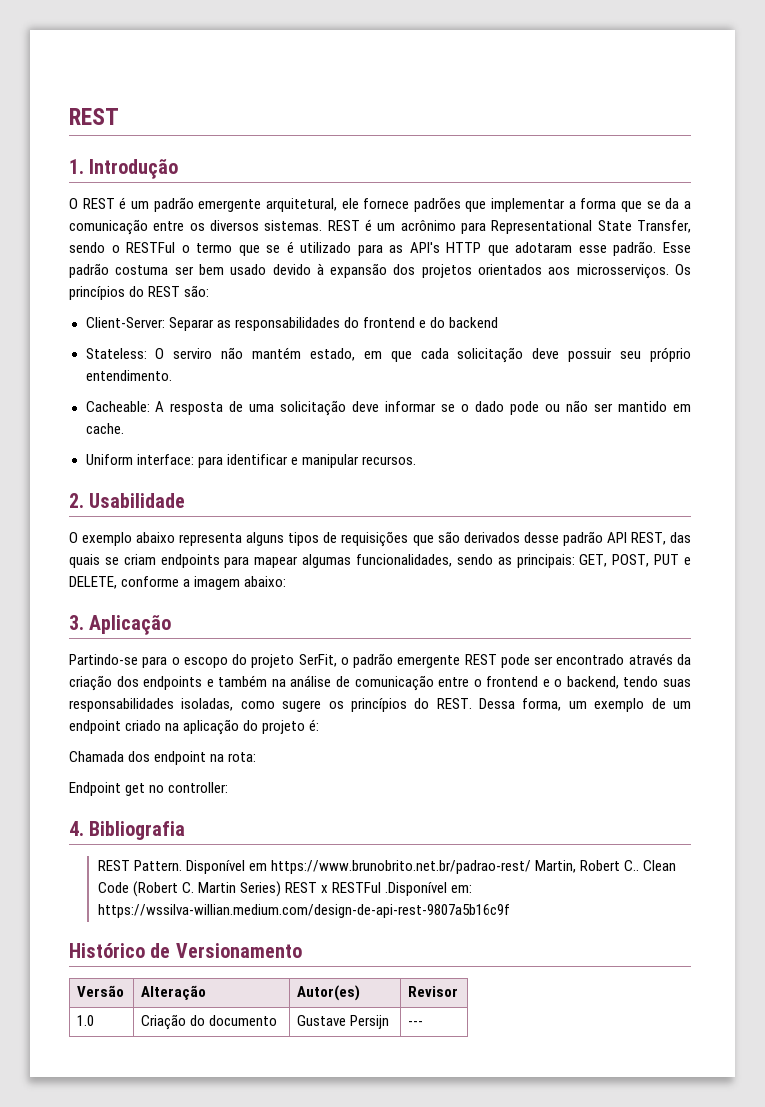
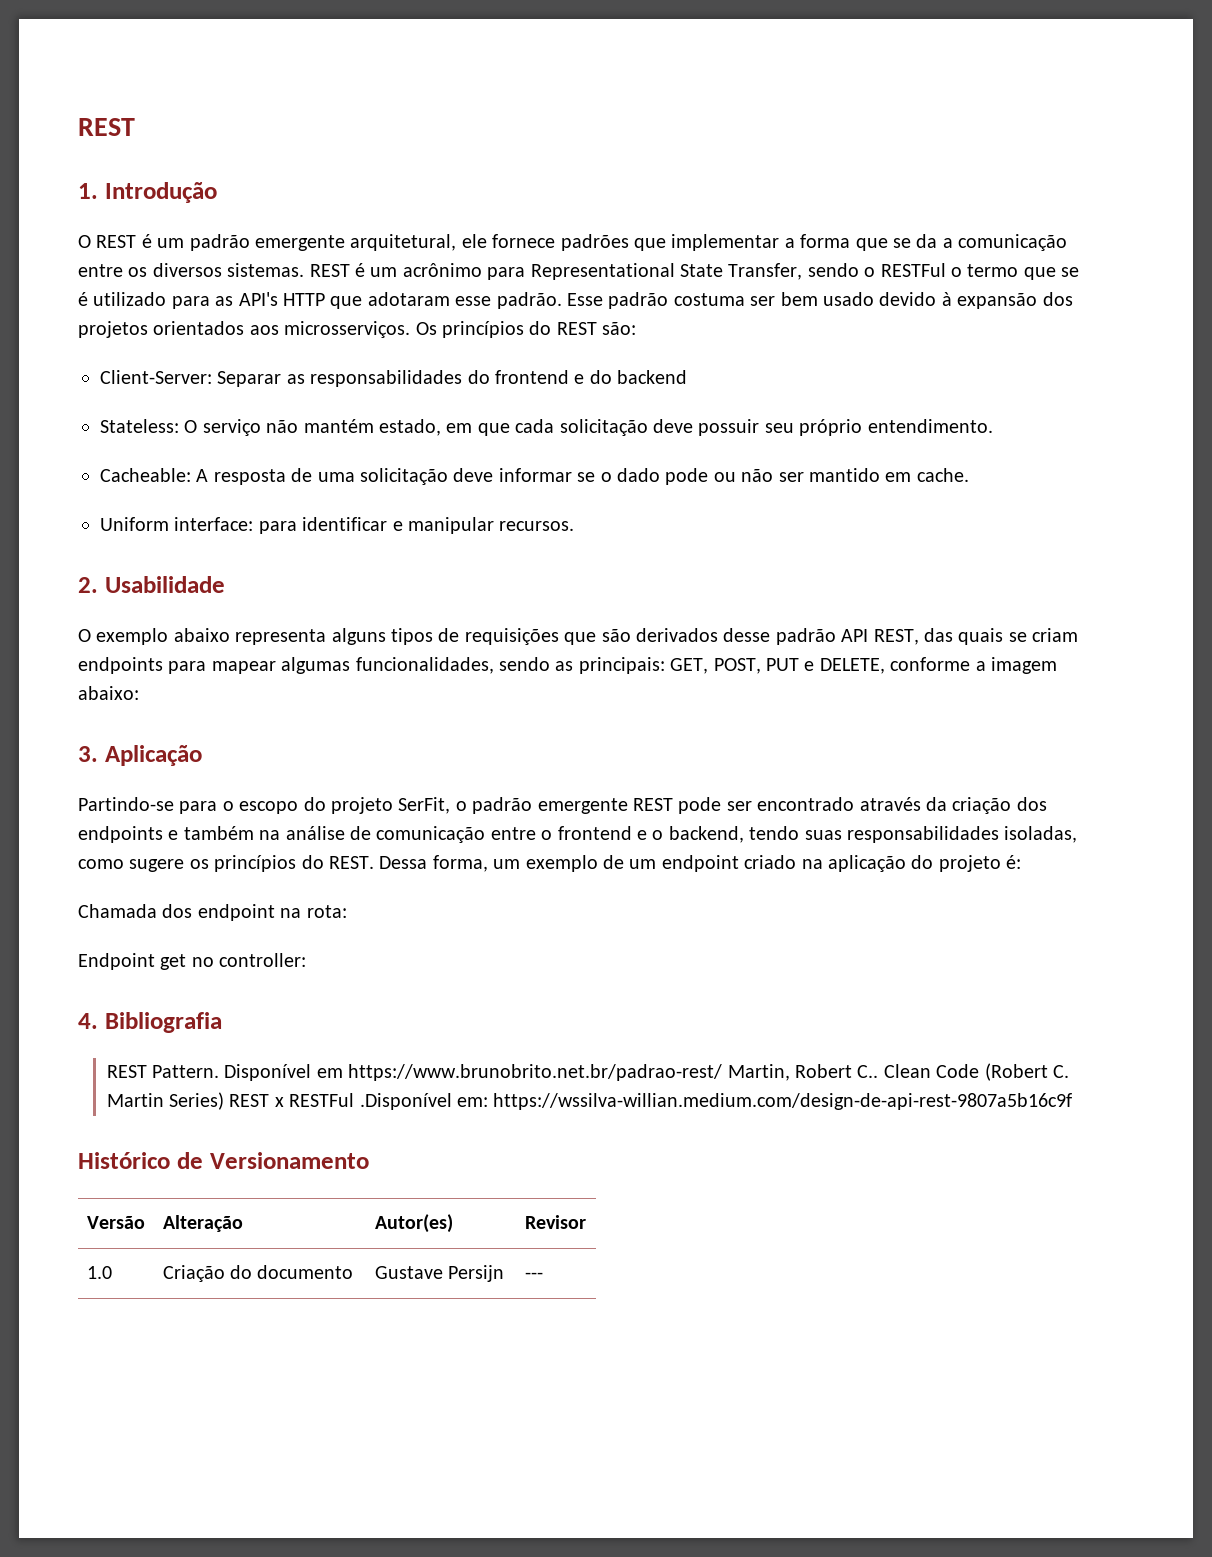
[173,348,213,359] serviro -> [202,419,261,436] serviço

